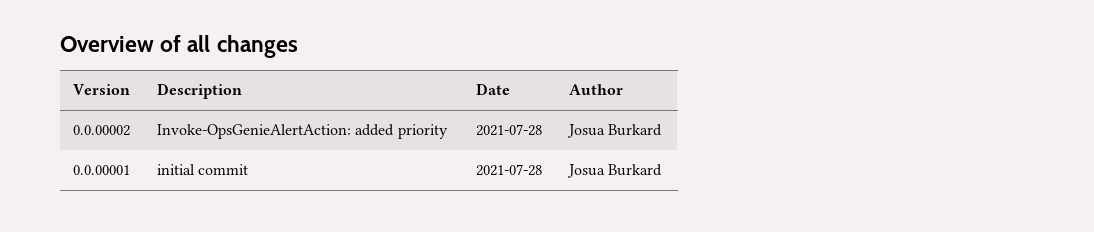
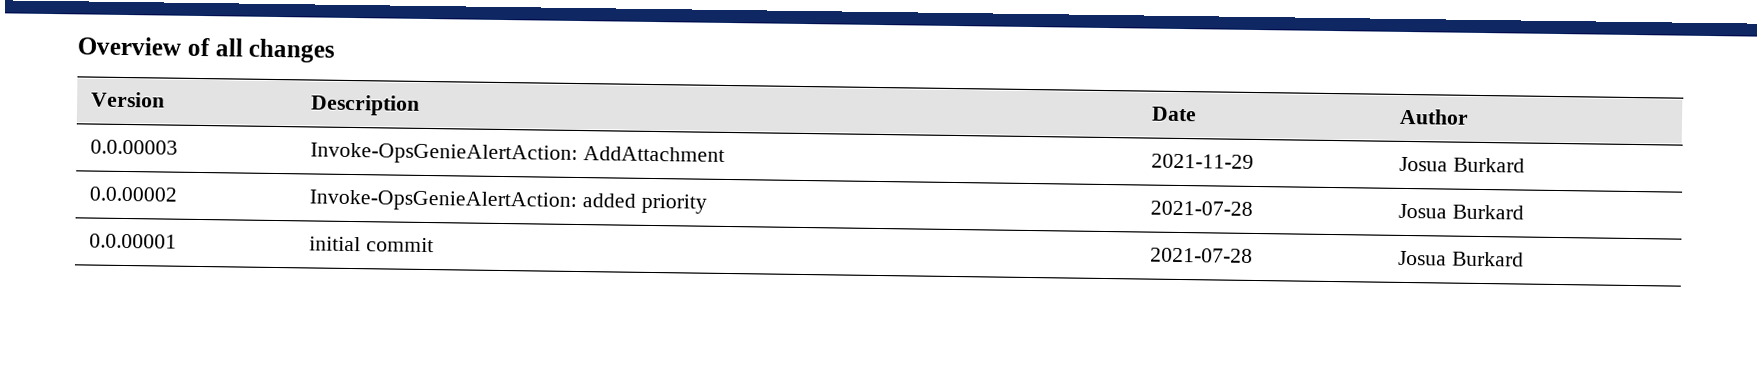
(624, 89) none -> [90,139,179,155] [310,142,726,166] [1151,153,1255,169] [1399,156,1526,173] // 0.0.00003 | Invoke-OpsGenieAlertAction: AddAttachment | 2021-11-29 | Josua Burkard

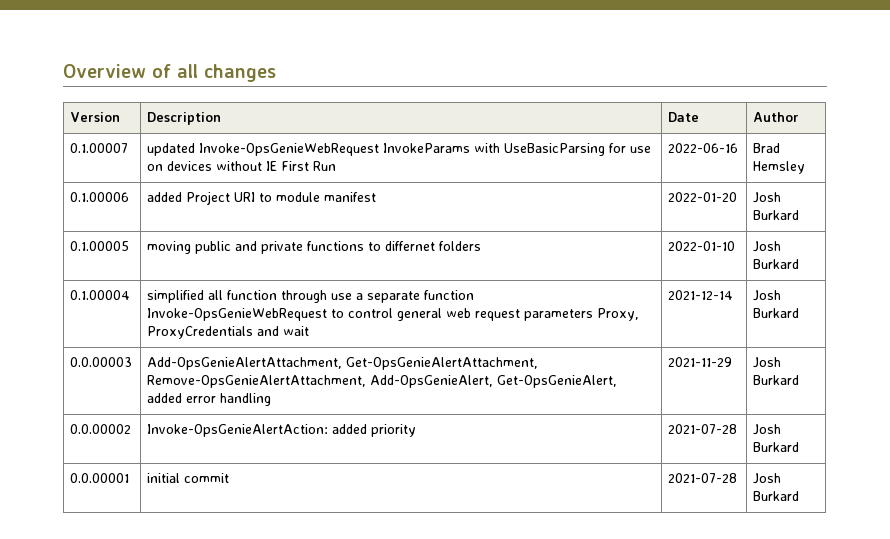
[90,139,179,155] [310,142,726,166] 0.0.00003 | Invoke-OpsGenieAlertAction: AddAttachment -> [70,143,129,153] [147,143,652,156] [147,161,337,171] [668,143,739,153] [753,143,781,153] [753,161,806,174] [70,192,130,202] [147,191,377,205] [668,192,738,202] [753,192,782,203] [753,210,800,220] [70,241,130,251] [147,241,482,254] [668,241,736,251] [753,241,782,252] [753,259,800,269] [70,290,131,300] [147,290,475,303] [147,308,640,321] [147,326,310,339] [668,290,734,300] [753,290,782,301] [753,308,800,318] [70,357,133,367] [147,357,539,370] [147,375,618,388] [147,393,272,406] 0.1.00007 | updated Invoke-OpsGenieWebRequest InvokeParams with UseBasicParsing for use on devices without IE First Run | 2022-06-16 | Brad Hemsley // 0.1.00006 | added Project URI to module manifest | 2022-01-20 | Josh Burkard // 0.1.00005 | moving public and private functions to differnet folders | 2022-01-10 | Josh Burkard // 0.1.00004 | simplified all function through use a separate function Invoke-OpsGenieWebRequest to control general web request parameters Proxy, ProxyCredentials and wait | 2021-12-14 | Josh Burkard // 0.0.00003 | Add-OpsGenieAlertAttachment, Get-OpsGenieAlertAttachment, Remove-OpsGenieAlertAttachment, Add-OpsGenieAlert, Get-OpsGenieAlert, added error handling
[1399,156,1449,172] Josua -> [753,357,782,368] Josh
[1398,203,1448,219] Josua -> [753,424,782,435] Josh
[1398,250,1448,266] Josua -> [753,473,782,484] Josh

